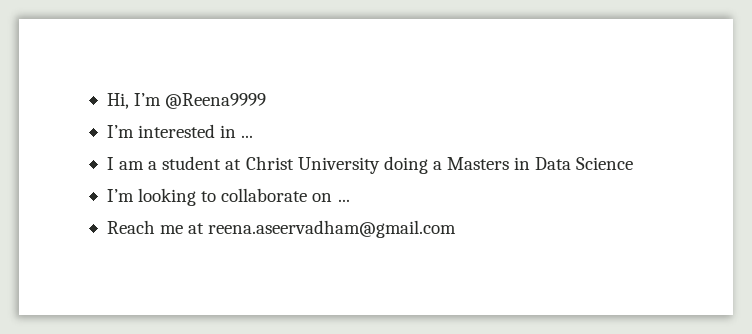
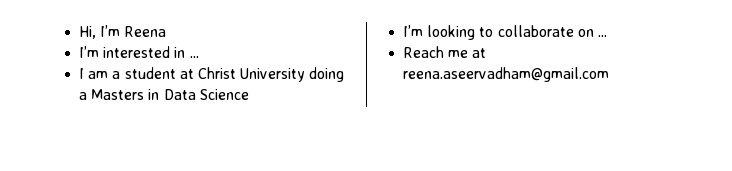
[165,93,267,109] @Reena9999 -> [124,26,167,37] Reena

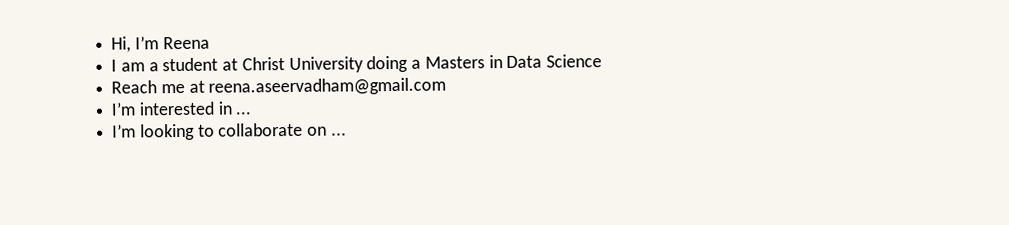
[79,46,199,58] // I’m interested in ... -> (210, 43) none
(249, 94) none -> [111,77,447,96] [111,101,253,116] // Reach me at reena.aseervadham@gmail.com // I’m interested in ...
[403,46,487,58] [403,67,610,82] // Reach me at reena.aseervadham@gmail.com -> (347, 134) none

